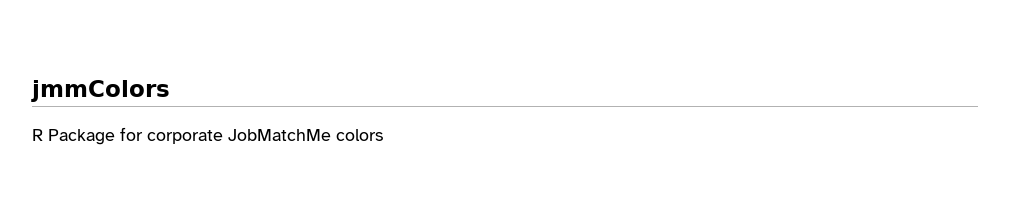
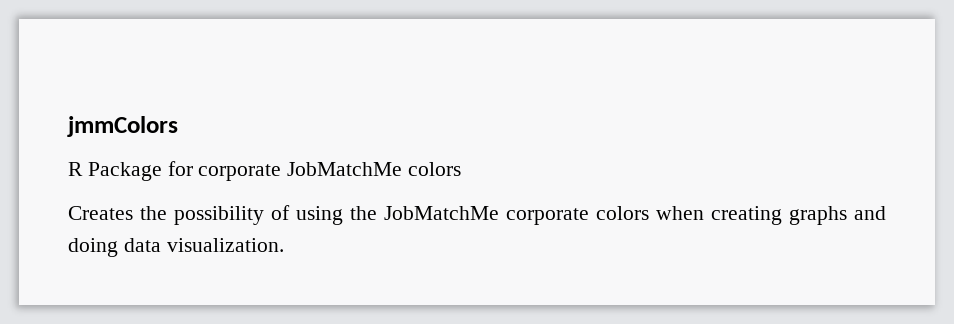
(383, 135) none -> [68,205,886,225] [68,238,284,257] // Creates the possibility of using the JobMatchMe corporate colors when creating graphs and doing data visualization.

